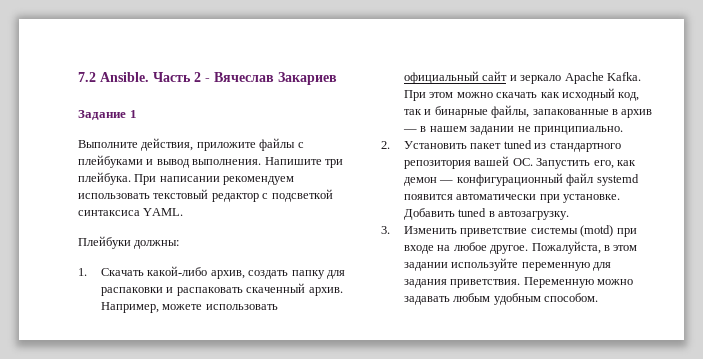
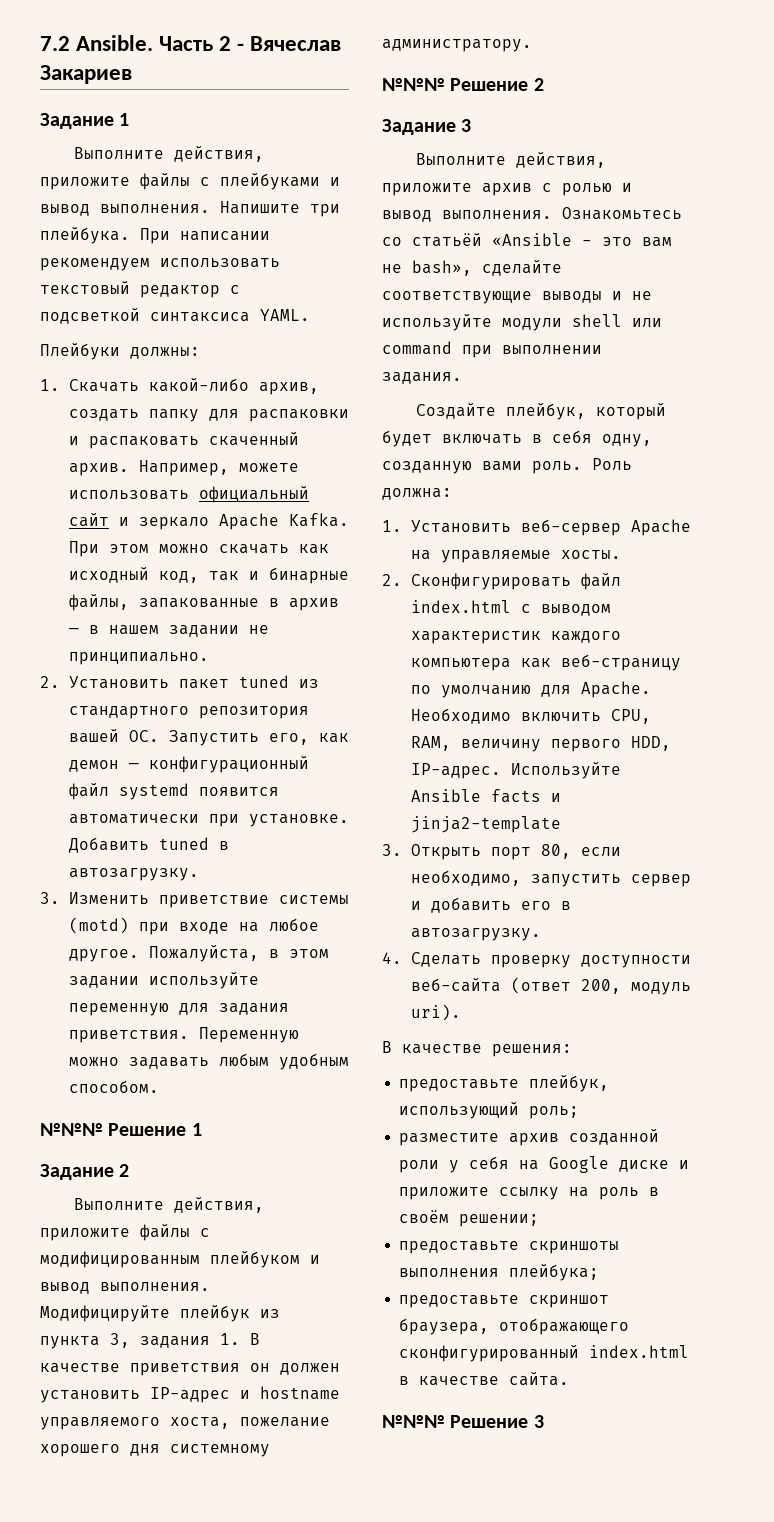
(599, 297) none -> [40,1123,202,1136] [40,1164,130,1180] [73,1197,264,1213] [40,1224,210,1241] [40,1251,320,1268] [40,1282,210,1294] [40,1305,280,1322] [40,1333,260,1349] [40,1363,340,1376] [40,1386,340,1403] [40,1417,330,1430] [40,1444,270,1457] [382,39,532,52] [382,78,544,91] [382,119,472,135] [415,152,606,168] [382,183,632,196] [382,207,682,222] [382,233,672,247] [382,260,562,276] [382,291,652,304] [382,314,662,331] [382,341,602,358] [382,372,462,384] [415,403,666,420] [382,430,652,447] [382,458,632,474] [382,488,452,500] [382,519,691,536] [410,550,621,563] [382,573,621,590] [410,600,611,616] [410,631,621,644] [410,654,681,671] [410,681,651,698] [410,708,651,724] [410,736,671,752] [410,762,621,779] [410,789,561,803] [410,816,561,833] [382,844,621,860] [410,870,691,887] [410,897,571,913] [410,928,541,941] [382,952,691,968] [410,977,691,995] [410,1004,461,1021] [382,1041,572,1057] [399,1075,610,1092] [399,1102,580,1119] [399,1129,660,1146] [399,1156,690,1173] [399,1187,660,1200] [399,1210,540,1227] [399,1241,620,1254] [399,1264,600,1281] [399,1295,610,1308] [399,1318,630,1335] [399,1345,690,1362] [399,1372,570,1386] [382,1415,544,1428] // №№№ Решение 1 // Задание 2 // Выполните действия, приложите файлы с модифицированным плейбуком и вывод выполнения. Модифицируйте плейбук из пункта 3, задания 1. В качестве приветствия он должен установить IP-адрес и hostname управляемого хоста, пожелание хорошего дня системному администратору. // №№№ Решение 2 // Задание 3 // Выполните действия, приложите архив с ролью и вывод выполнения. Ознакомьтесь со статьёй «Ansible - это вам не bash», сделайте соответствующие выводы и не используйте модули shell или command при выполнении задания. // Создайте плейбук, который будет включать в себя одну, созданную вами роль. Роль должна: // 1. Установить веб-сервер Apache на управляемые хосты. // 2. Сконфигурировать файл index.html c выводом характеристик каждого компьютера как веб-страницу по умолчанию для Apache. Необходимо включить CPU, RAM, величину первого HDD, IP-адрес. Используйте Ansible facts и jinja2-template // 3. Открыть порт 80, если необходимо, запустить сервер и добавить его в автозагрузку. // 4. Сделать проверку доступности веб-сайта (ответ 200, модуль uri). // В качестве решения: // предоставьте плейбук, использующий роль; // разместите архив созданной роли у себя на Google диске и приложите ссылку на роль в своём решении; // предоставьте скриншоты выполнения плейбука; // предоставьте скриншот браузера, отображающего сконфигурированный index.html в качестве сайта. // №№№ Решение 3

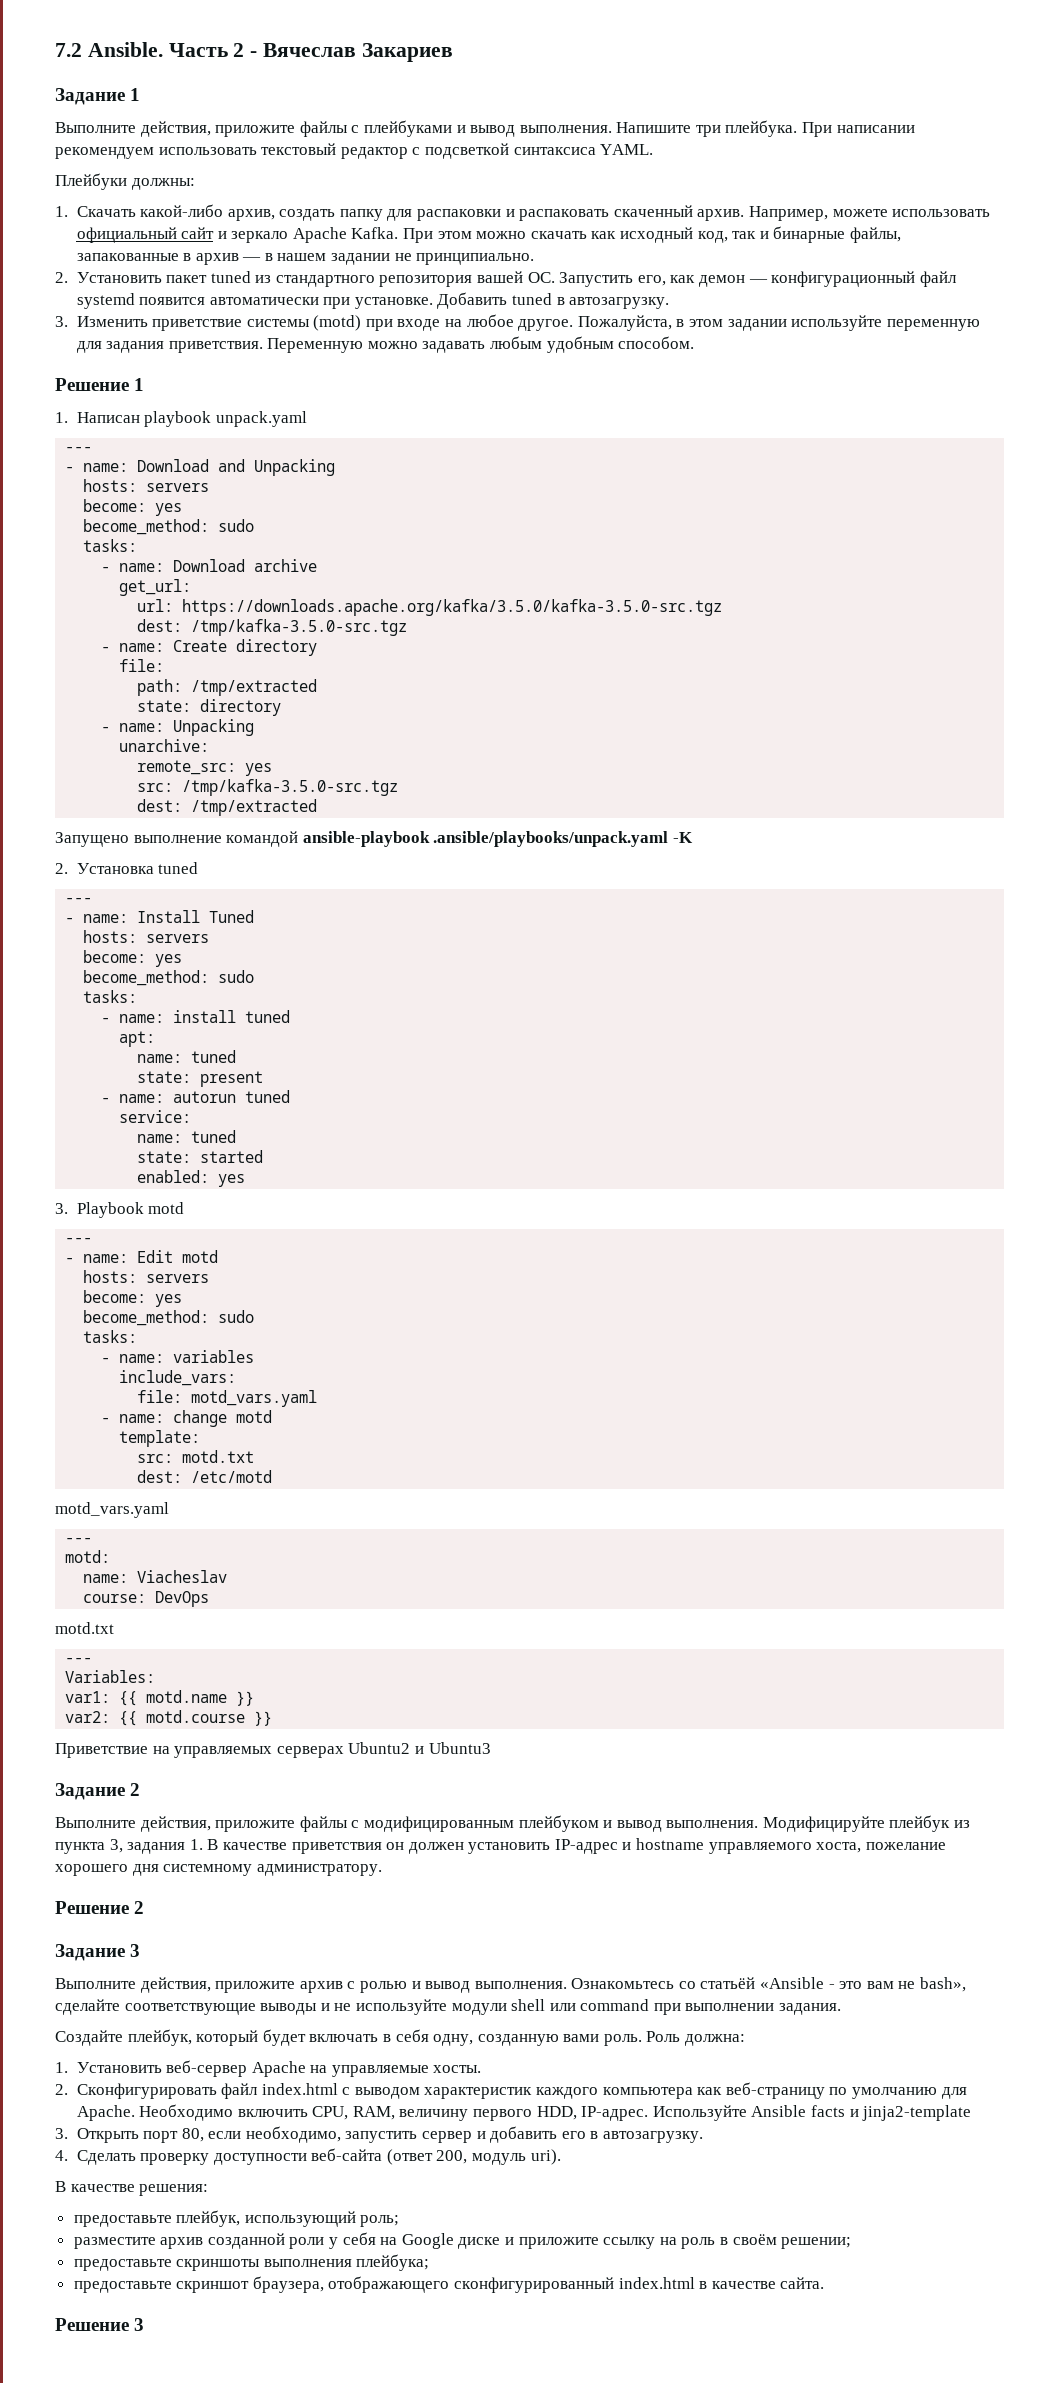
[40,1123,103,1136] №№№ -> (695, 342) none
(202, 1129) none -> [55,411,307,427] [65,447,93,452] [65,459,336,476] [83,479,210,492] [83,499,183,516] [83,519,255,535] [83,539,138,552] [101,559,318,572] [119,579,192,596] [137,599,723,616] [137,619,408,636] [101,639,318,656] [119,659,165,672] [137,679,318,696] [137,699,282,716] [101,719,255,736] [119,739,210,752] [137,760,273,776] [137,779,399,796] [137,799,318,816] [55,831,693,847] [55,862,199,874] [65,898,93,903] [65,910,255,923] [83,930,210,943] [83,950,183,967] [83,970,255,986] [83,990,138,1003] [101,1010,291,1023] [119,1031,156,1047] [137,1050,237,1063] [137,1071,264,1087] [101,1090,291,1103] [119,1110,192,1123] [137,1130,237,1143] [137,1150,264,1163] [137,1170,246,1187] [55,1202,185,1218] [65,1238,93,1243] [65,1250,219,1263] [83,1270,210,1283] [83,1290,183,1307] [83,1310,255,1326] [83,1330,138,1343] [101,1350,255,1363] [119,1370,237,1386] [137,1390,318,1407] [101,1410,273,1427] [119,1430,201,1447] [137,1450,255,1463] [137,1470,273,1483] [55,1502,169,1518] [65,1538,93,1543] [65,1550,111,1563] [83,1570,228,1583] [83,1591,210,1607] [55,1622,114,1634] [65,1658,93,1663] [65,1670,156,1683] [65,1690,255,1706] [65,1710,273,1726] [55,1742,491,1758] // 1. Написан playbook unpack.yaml // --- // - name: Download and Unpacking // hosts: servers // become: yes // become_method: sudo // tasks: // - name: Download archive // get_url: // url: https://downloads.apache.org/kafka/3.5.0/kafka-3.5.0-src.tgz // dest: /tmp/kafka-3.5.0-src.tgz // - name: Create directory // file: // path: /tmp/extracted // state: directory // - name: Unpacking // unarchive: // remote_src: yes // src: /tmp/kafka-3.5.0-src.tgz // dest: /tmp/extracted // Запущено выполнение командой ansible-playbook .ansible/playbooks/unpack.yaml -K // 2. Установка tuned // --- // - name: Install Tuned // hosts: servers // become: yes // become_method: sudo // tasks: // - name: install tuned // apt: // name: tuned // state: present // - name: autorun tuned // service: // name: tuned // state: started // enabled: yes // 3. Playbook motd // --- // - name: Edit motd // hosts: servers // become: yes // become_method: sudo // tasks: // - name: variables // include_vars: // file: motd_vars.yaml // - name: change motd // template: // src: motd.txt // dest: /etc/motd // motd_vars.yaml // --- // motd: // name: Viacheslav // course: DevOps // motd.txt // --- // Variables: // var1: {{ motd.name }} // var2: {{ motd.course }} // Приветствие на управляемых серверах Ubuntu2 и Ubuntu3
[382,78,445,91] №№№ -> (382, 1870) none
[382,1415,445,1428] №№№ -> (825, 2283) none

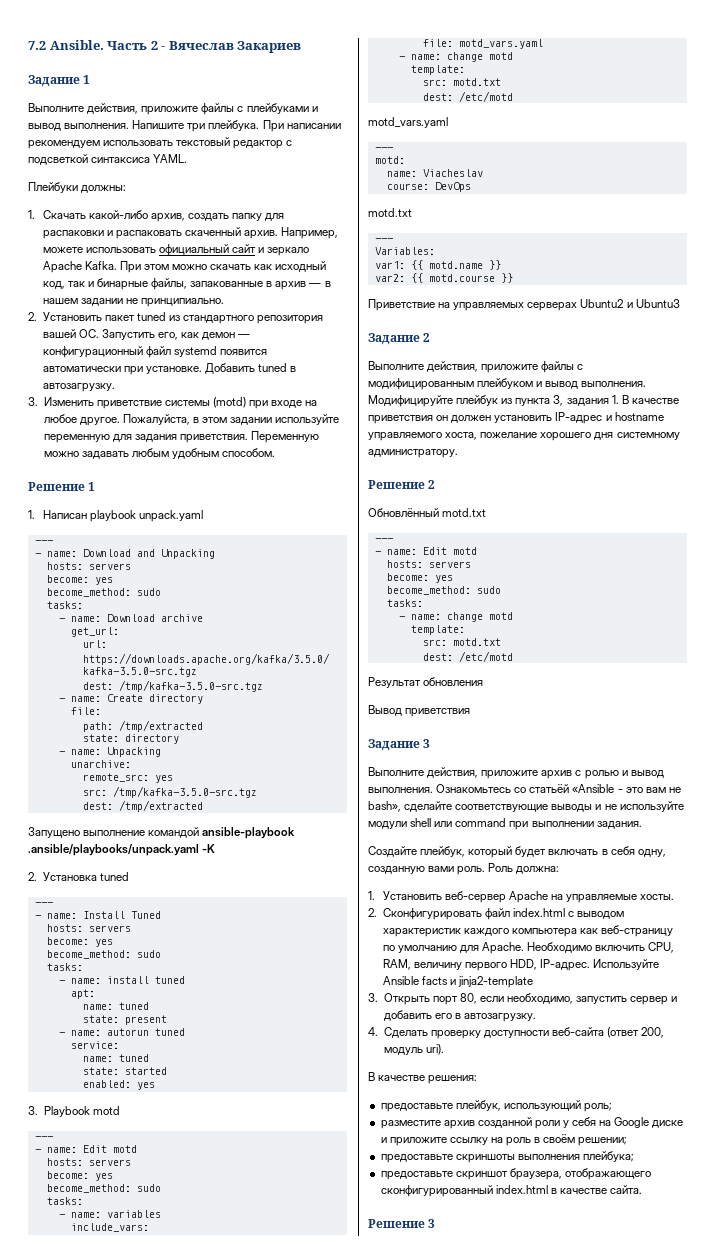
(145, 1907) none -> [368,508,487,517] [374,538,393,542] [374,547,477,555] [386,560,471,568] [386,573,453,583] [386,586,501,595] [386,599,423,607] [398,612,513,622] [410,625,465,635] [422,638,501,646] [422,651,513,662] [368,677,484,688] [368,705,471,717] // Обновлённый motd.txt // --- // - name: Edit motd // hosts: servers // become: yes // become_method: sudo // tasks: // - name: change motd // template: // src: motd.txt // dest: /etc/motd // Результат обновления // Вывод приветствия

